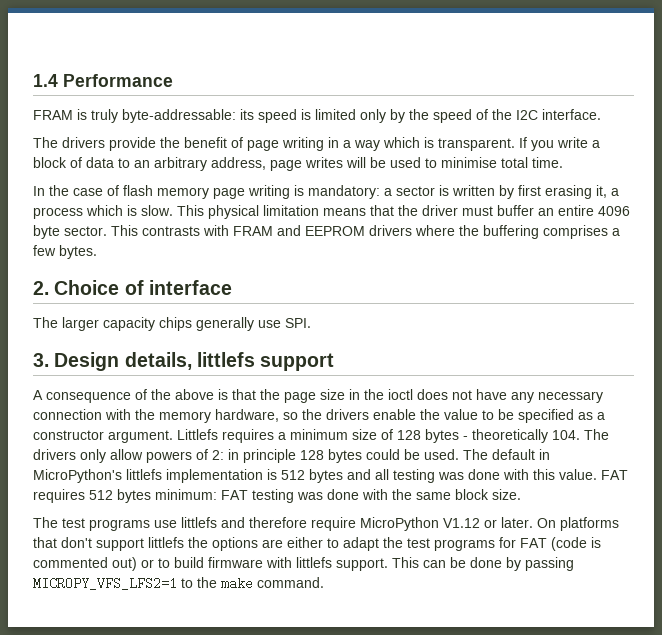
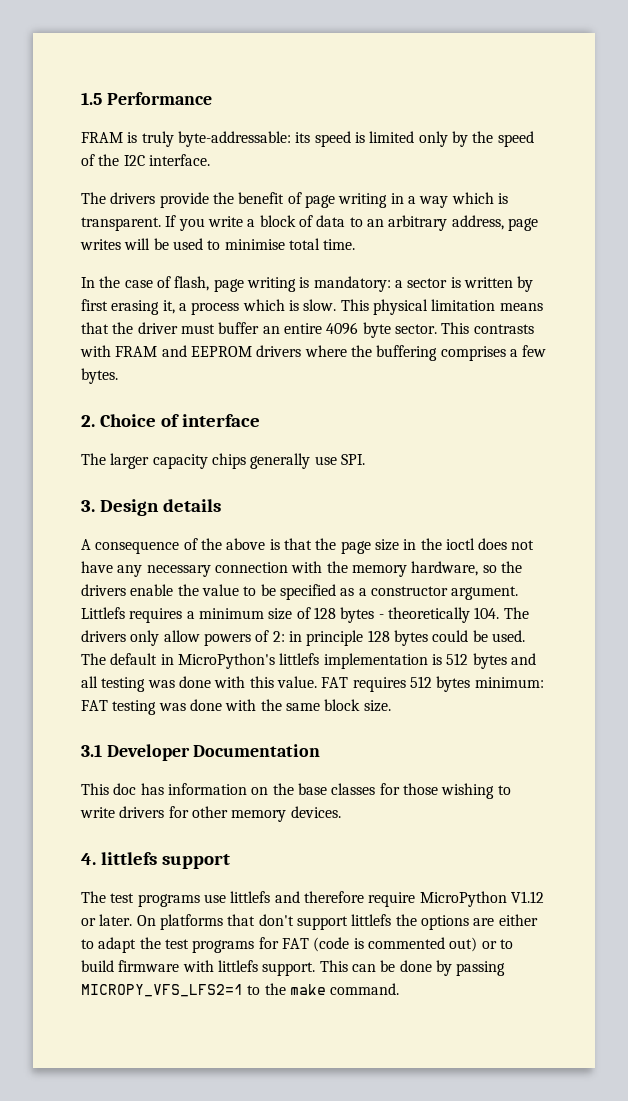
[33,74,58,87] 1.4 -> [81,92,102,105] 1.5
[123,185,209,199] flash memory -> [174,276,210,291] flash,
[124,352,335,371] details, littlefs support -> [162,499,221,512] details
(521, 494) none -> [81,744,321,761] [81,783,511,799] [80,806,341,822] [81,852,230,869] // 3.1 Developer Documentation // This doc has information on the base classes for those wishing to write drivers for other memory devices. // 4. littlefs support

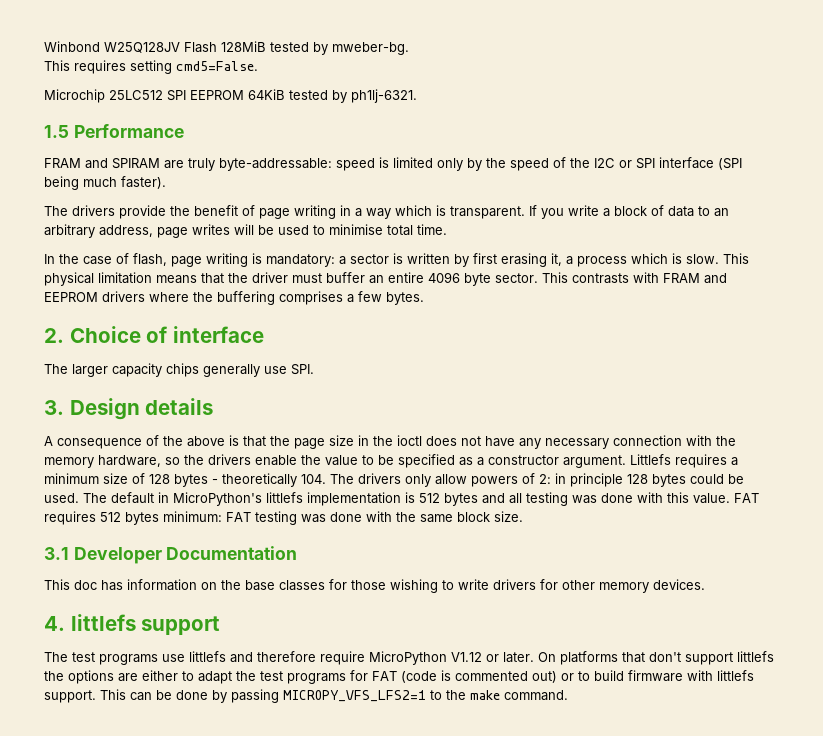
(81, 98) none -> [44,41,409,55] [44,60,258,74] [44,89,417,103] Winbond W25Q128JV Flash 128MiB tested by mweber-bg. // This requires setting cmd5=False. // Microchip 25LC512 SPI EEPROM 64KiB tested by ph1lj-6321. //
[127,132,138,143] is -> [85,158,184,169] and SPIRAM are
[295,132,311,143] its -> (332, 164) none
[148,154,210,166] interface. -> [619,157,742,170] [44,176,166,190] or SPI interface (SPI being much faster).

